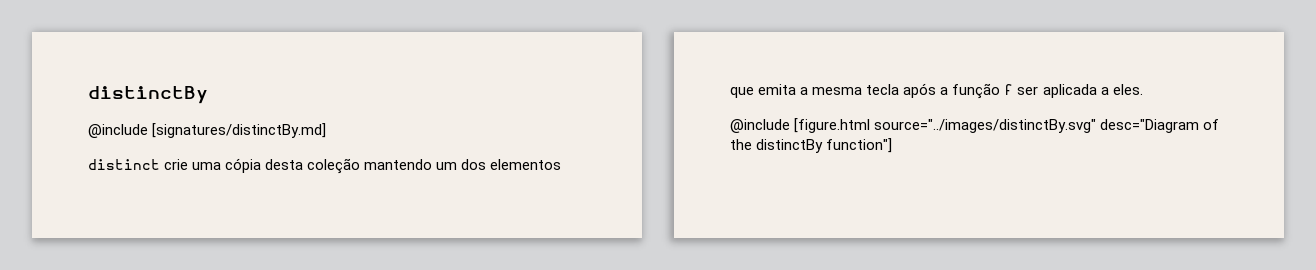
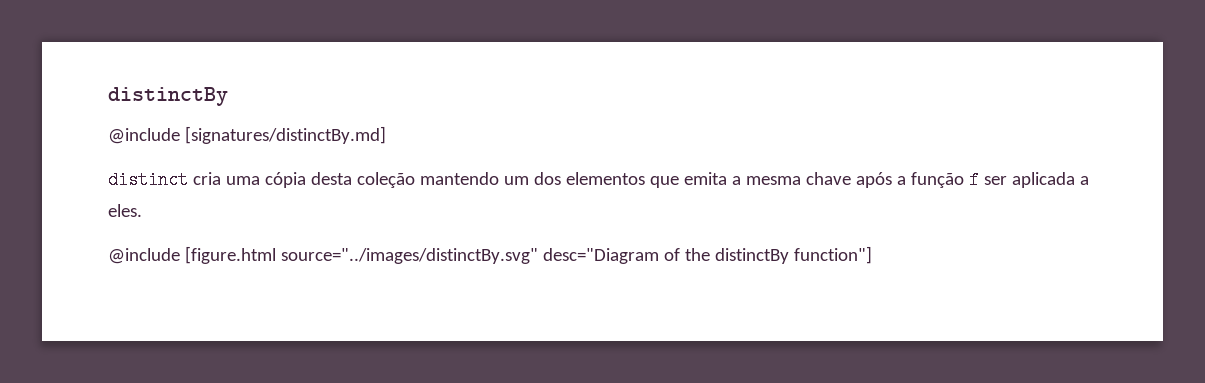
[164,159,189,170] crie -> [192,172,221,185] cria
[866,84,900,95] tecla -> [805,172,851,185] chave

